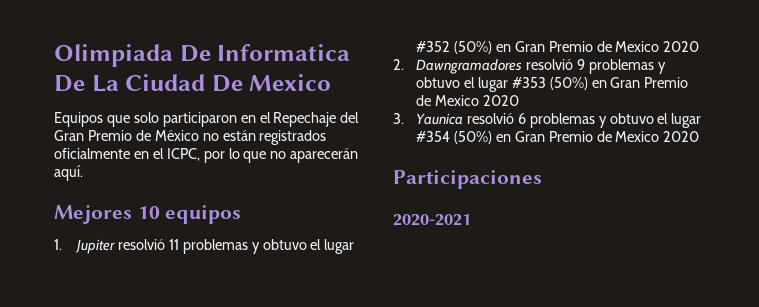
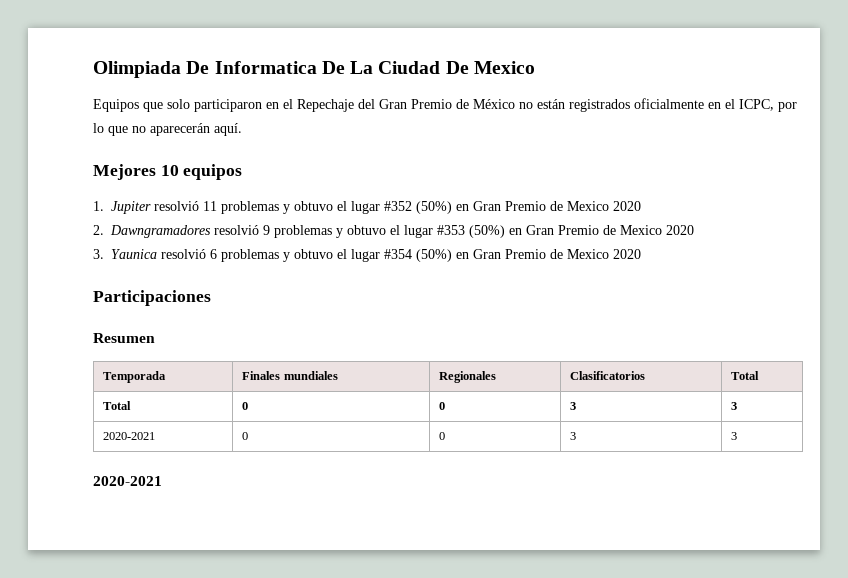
(542, 179) none -> [93,333,155,343] [103,371,167,383] [242,371,338,380] [439,371,497,383] [570,371,646,380] [731,371,760,380] [103,401,132,410] [242,402,249,410] [439,402,446,410] [570,402,577,410] [731,402,738,410] [103,432,156,440] [242,432,249,440] [439,432,446,440] [570,432,577,440] [731,432,738,440] // Resumen // Temporada | Finales mundiales | Regionales | Clasificatorios | Total // Total | 0 | 0 | 3 | 3 // 2020-2021 | 0 | 0 | 3 | 3

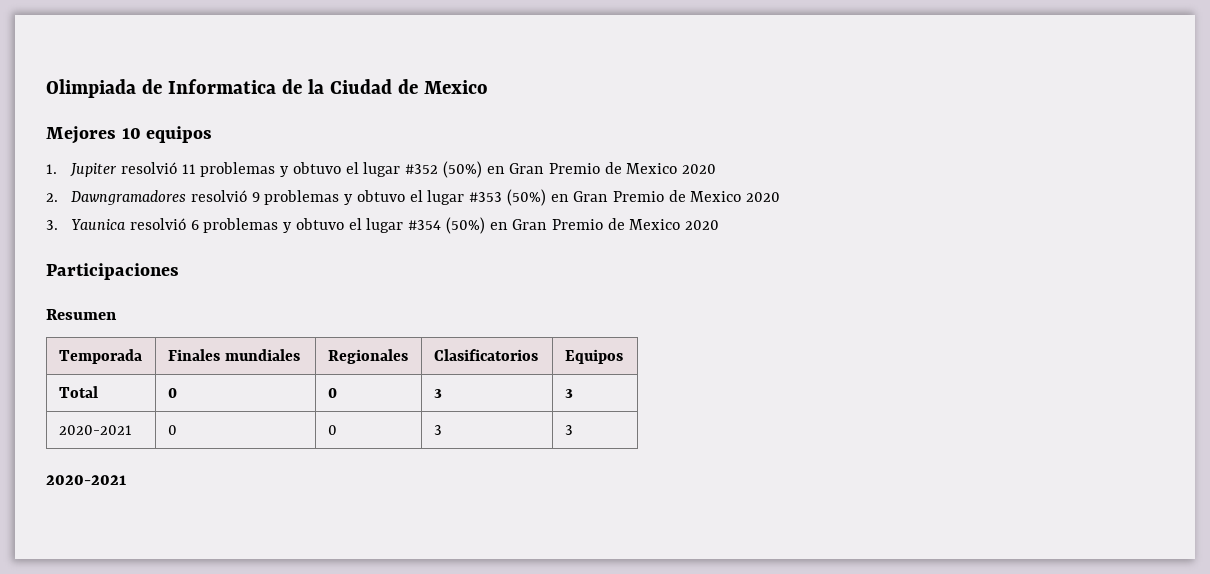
[186,61,535,74] [93,98,797,112] [93,123,242,136] De Informatica De La Ciudad De Mexico // Equipos que solo participaron en el Repechaje del Gran Premio de México no están registrados oficialmente en el ICPC, por lo que no aparecerán aquí. -> [141,79,488,94] de Informatica de la Ciudad de Mexico
[731,371,760,380] Total -> [564,349,623,364] Equipos

